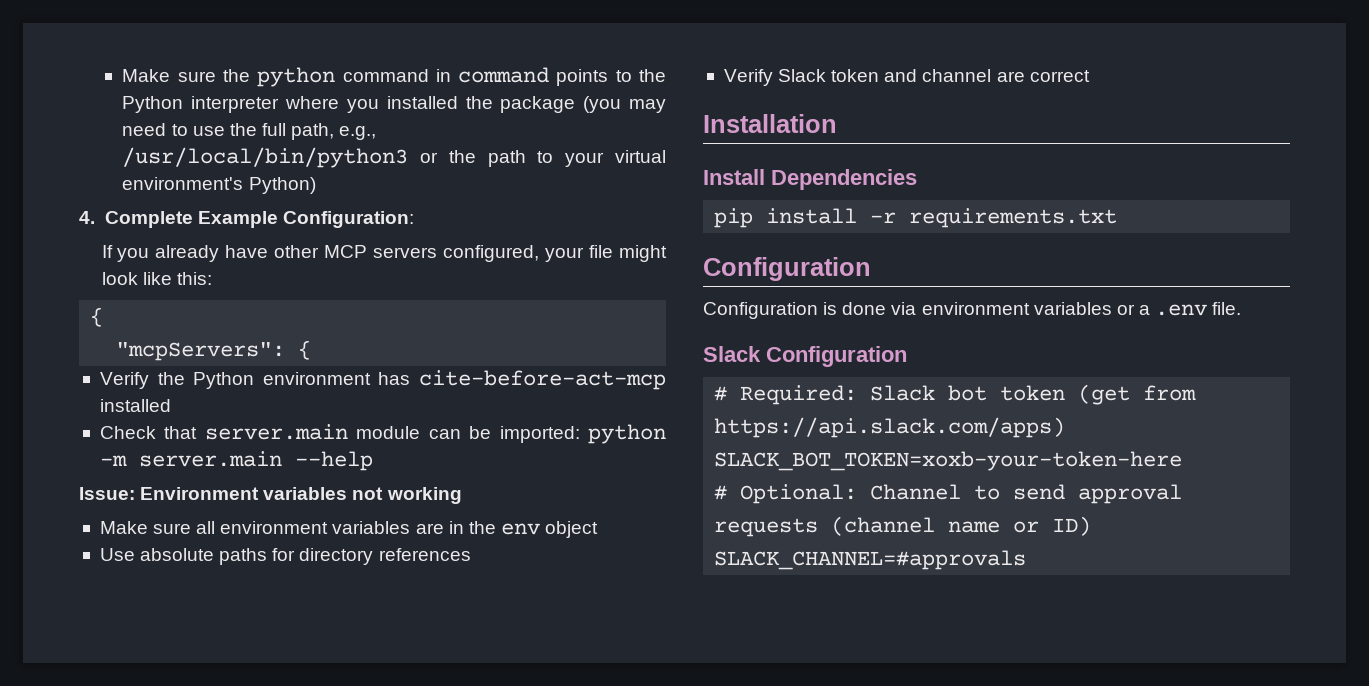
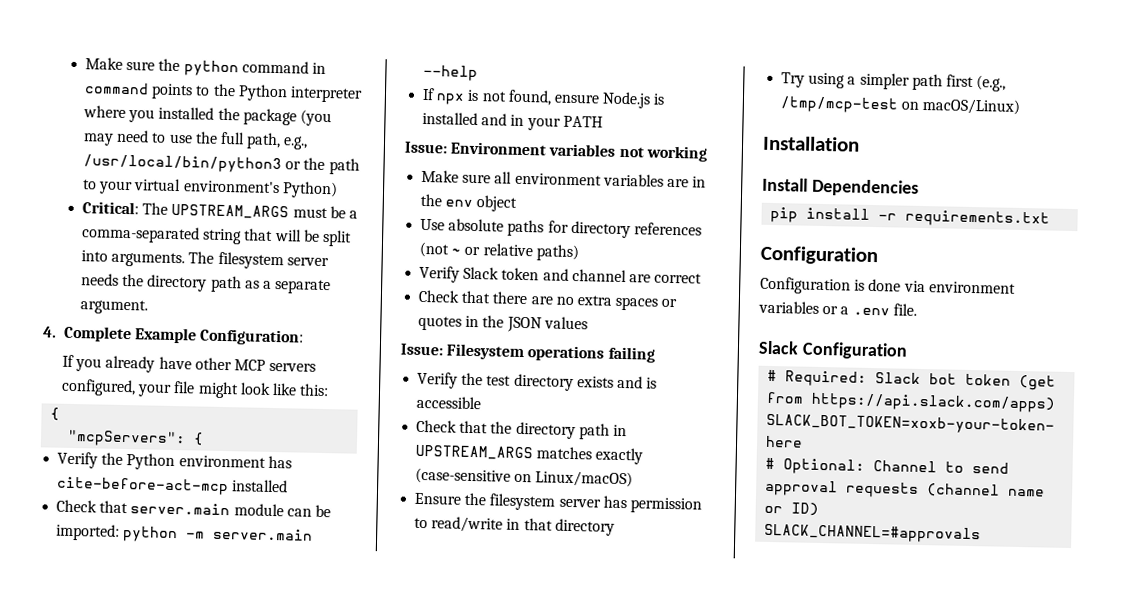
(316, 185) none -> [82,201,359,220] [81,225,353,247] [81,250,329,270] [81,273,332,295] [80,299,149,315] // Critical: The UPSTREAM_ARGS must be a comma-separated string that will be split into arguments. The filesystem server needs the directory path as a separate argument.
(373, 461) none -> [422,87,666,109] [422,111,603,131] // If npx is not found, ensure Node.js is installed and in your PATH
(471, 554) none -> [419,241,579,262] (not ~ or relative paths)
(1090, 76) none -> [418,289,678,311] [418,315,588,333] [400,343,655,363] [417,371,658,392] [416,395,482,410] [416,419,627,440] [415,444,644,465] [415,467,634,488] [414,492,702,514] [414,516,615,536] [781,72,1007,92] [780,96,1021,115] // Check that there are no extra spaces or quotes in the JSON values // Issue: Filesystem operations failing // Verify the test directory exists and is accessible // Check that the directory path in UPSTREAM_ARGS matches exactly (case-sensitive on Linux/macOS) // Ensure the filesystem server has permission to read/write in that directory // Try using a simpler path first (e.g., /tmp/mcp-test on macOS/Linux)

